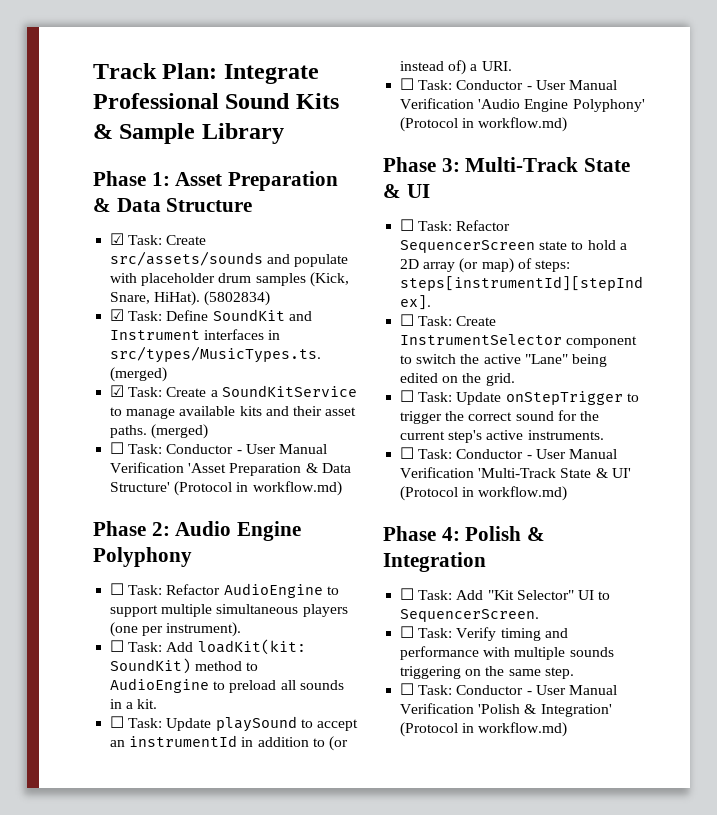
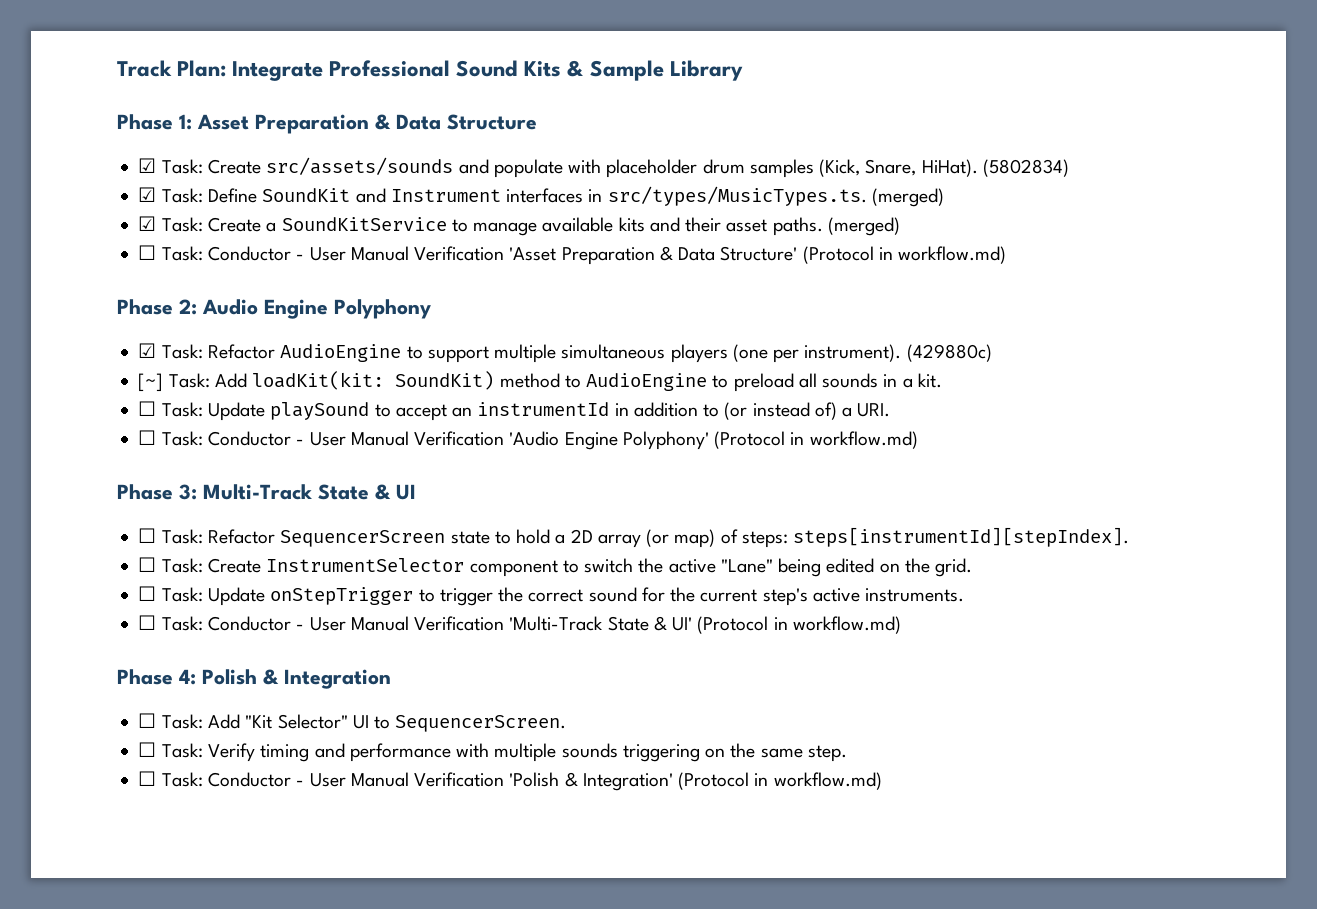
[110,583,125,595] ☐ -> [138,343,157,358] ☑
[110,640,125,652] // ☐ -> [906,344,992,362] [138,373,164,392] (429880c) // [~]

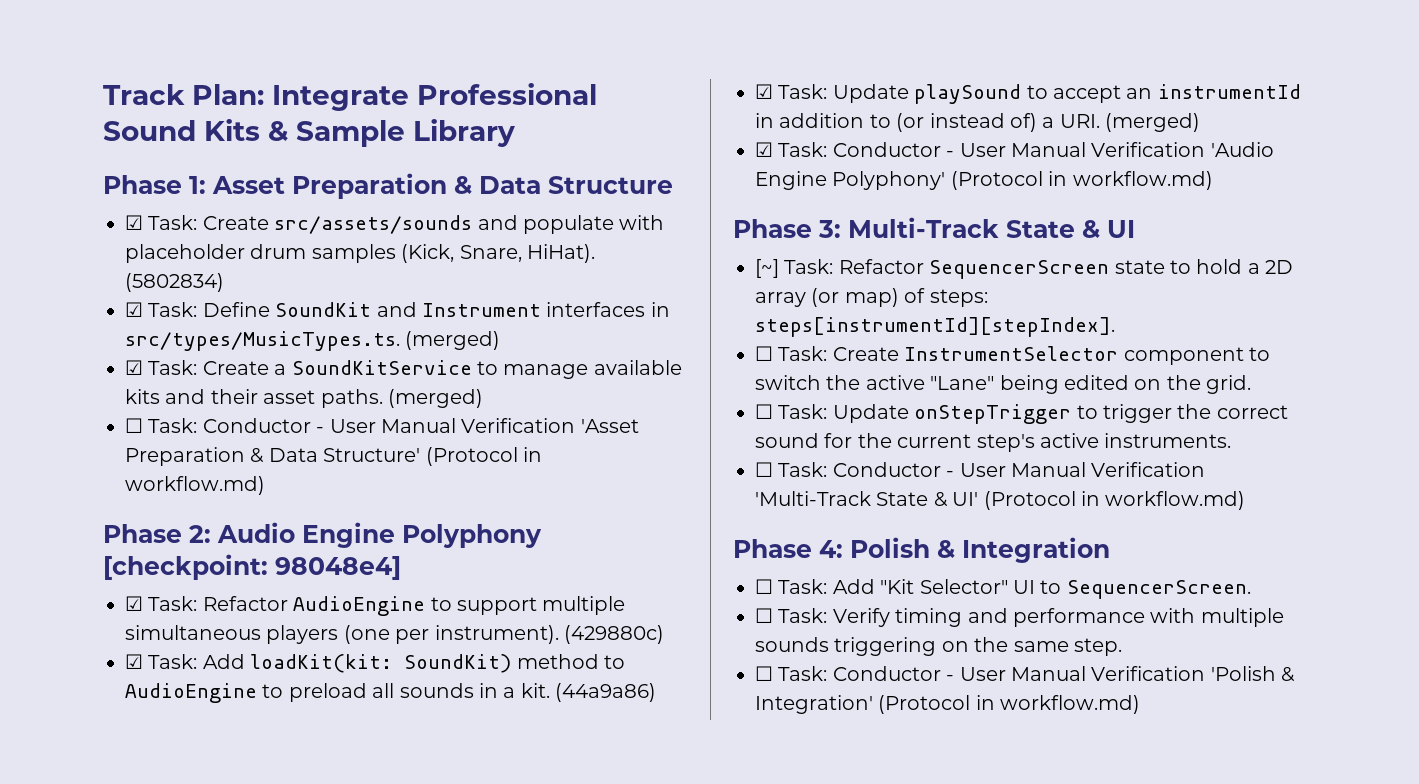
(431, 309) none -> [103,554,401,580] [checkpoint: 98048e4]
[138,373,164,392] [~] -> [125,654,143,669] ☑
[138,401,157,416] // ☐ -> [555,683,657,702] [755,84,773,99] (44a9a86) // ☑
[138,430,157,445] // ☐ -> [1105,113,1201,132] [755,142,773,157] (merged) // ☑
[138,528,157,543] ☐ -> [755,259,779,278] [~]

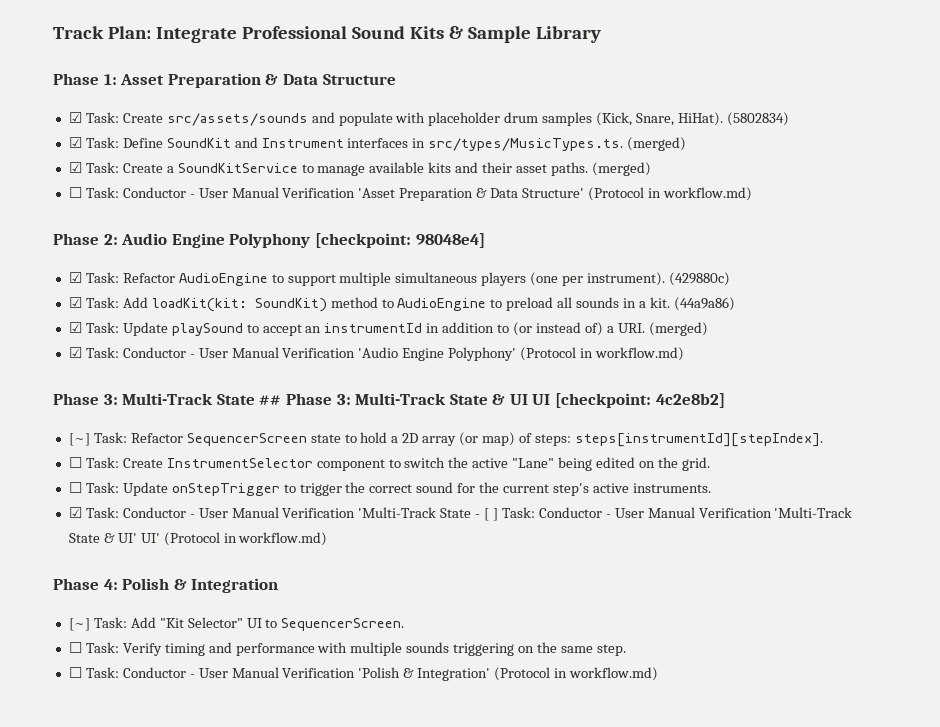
(1075, 229) none -> [259,393,488,405] ## Phase 3: Multi-Track State
(1135, 229) none -> [532,393,725,408] UI [checkpoint: 4c2e8b2]
[755,462,773,477] ☐ -> [68,507,499,521] ☑ Task: Conductor - User Manual Verification 'Multi-Track State - [ ]
(979, 499) none -> [140,533,160,543] UI'
[755,579,773,594] ☐ -> [68,618,90,631] [~]

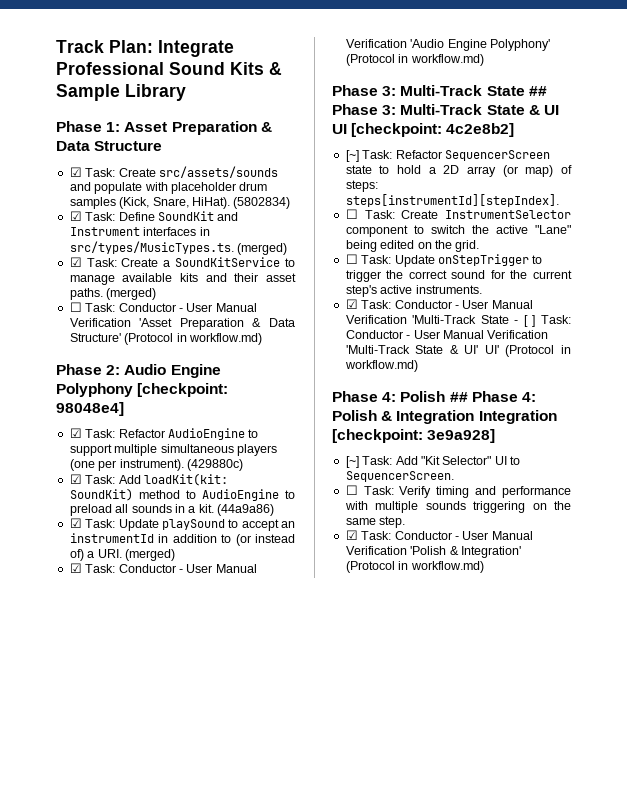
(170, 584) none -> [449,391,536,402] [332,410,377,421] ## Phase 4: Polish
(279, 585) none -> [478,410,557,424] [332,429,496,443] Integration [checkpoint: 3e9a928]
[68,667,82,678] ☐ -> [345,530,358,540] ☑

